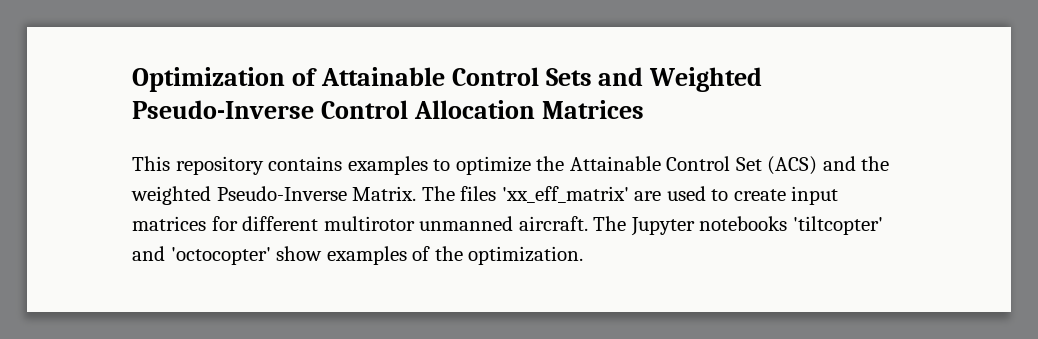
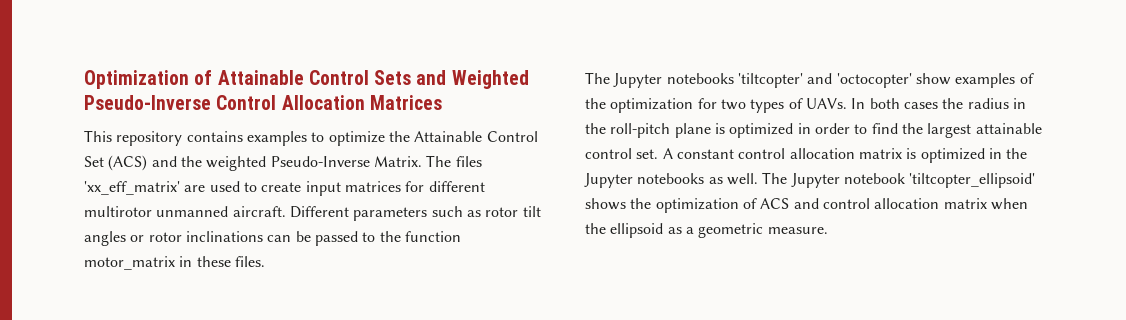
(588, 223) none -> [289,206,541,221] [84,231,461,246] [84,256,265,270] Different parameters such as rotor tilt angles or rotor inclinations can be passed to the function motor_matrix in these files. //
[468,246,584,265] optimization. -> [610,98,1026,113] [585,123,1042,138] [585,148,1028,163] [584,172,1036,188] [585,198,1028,213] [585,223,828,238] optimization for two types of UAVs. In both cases the radius in the roll-pitch plane is optimized in order to find the largest attainable control set. A constant control allocation matrix is optimized in the Jupyter notebooks as well. The Jupyter notebook 'tiltcopter_ellipsoid' shows the optimization of ACS and control allocation matrix when the ellipsoid as a geometric measure.

